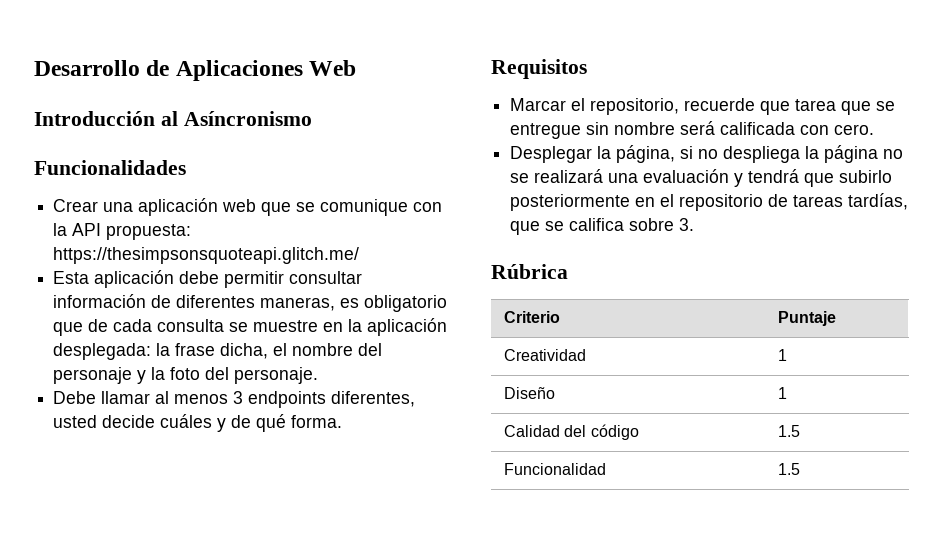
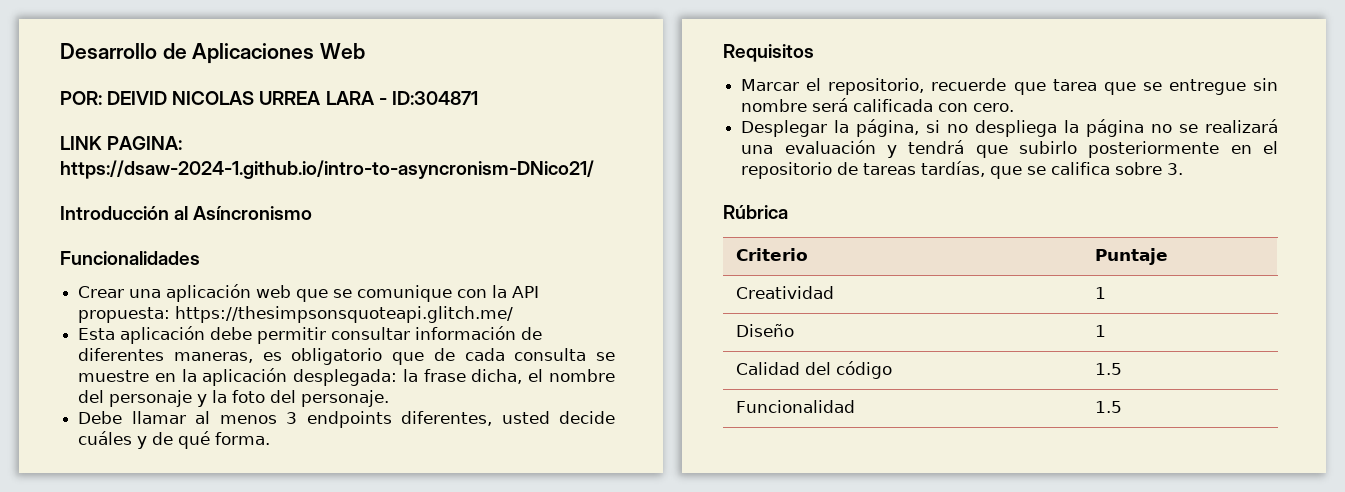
(357, 68) none -> [60,91,478,105] [60,136,183,150] [60,160,594,179] // POR: DEIVID NICOLAS URREA LARA - ID:304871 // LINK PAGINA: https://dsaw-2024-1.github.io/intro-to-asyncronism-DNico21/

